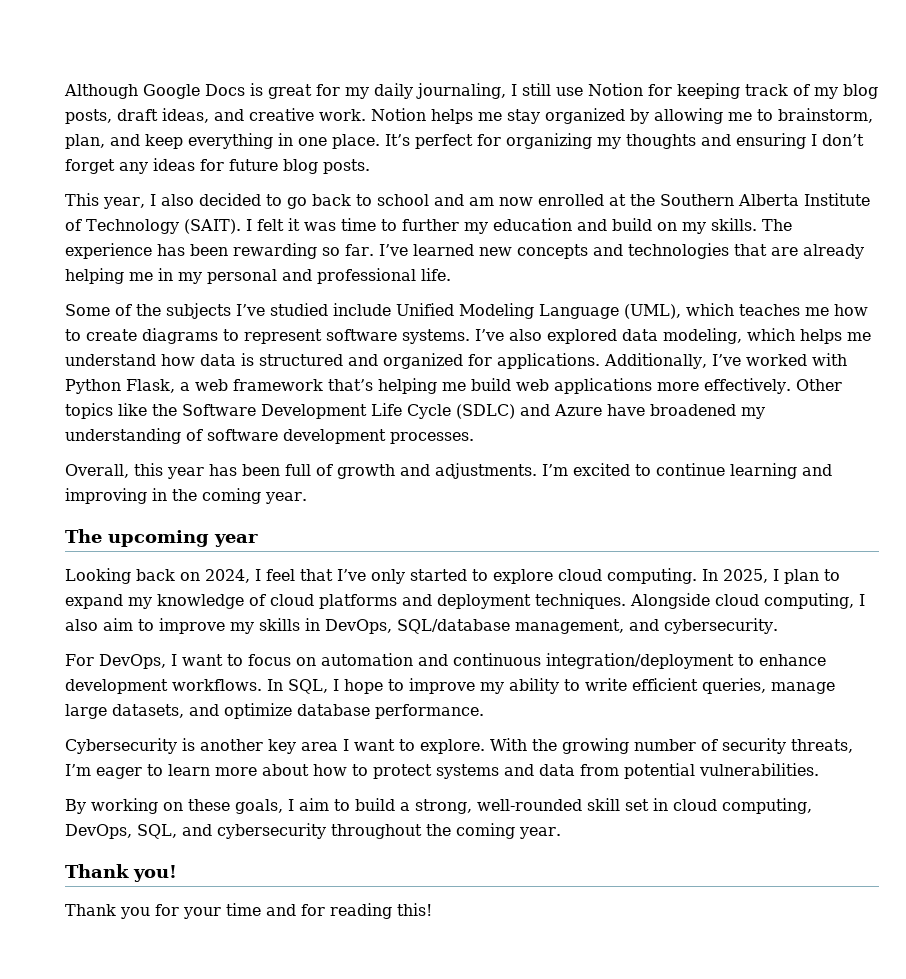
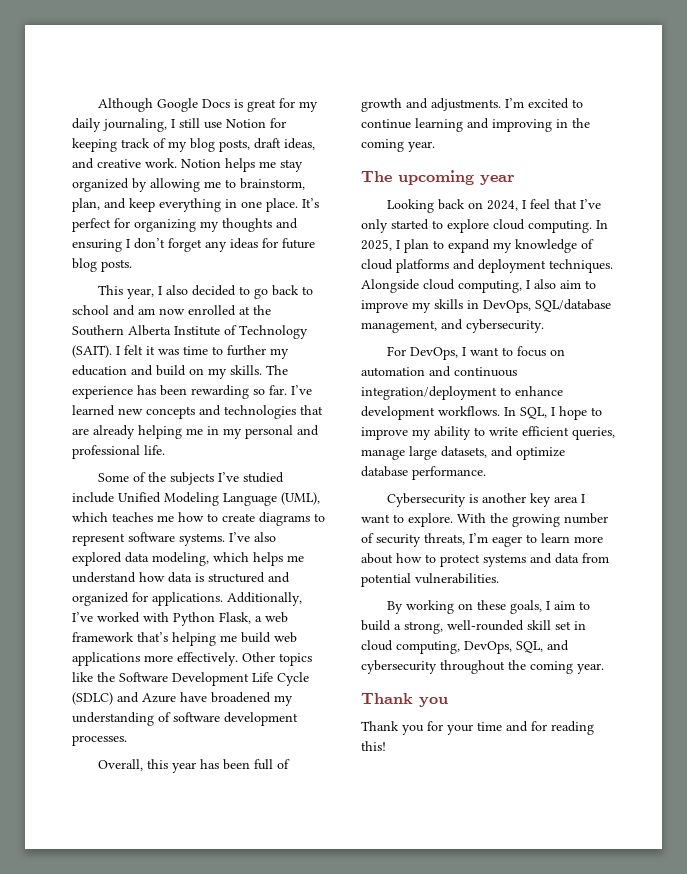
[133,865,177,882] you! -> [419,697,448,707] you

